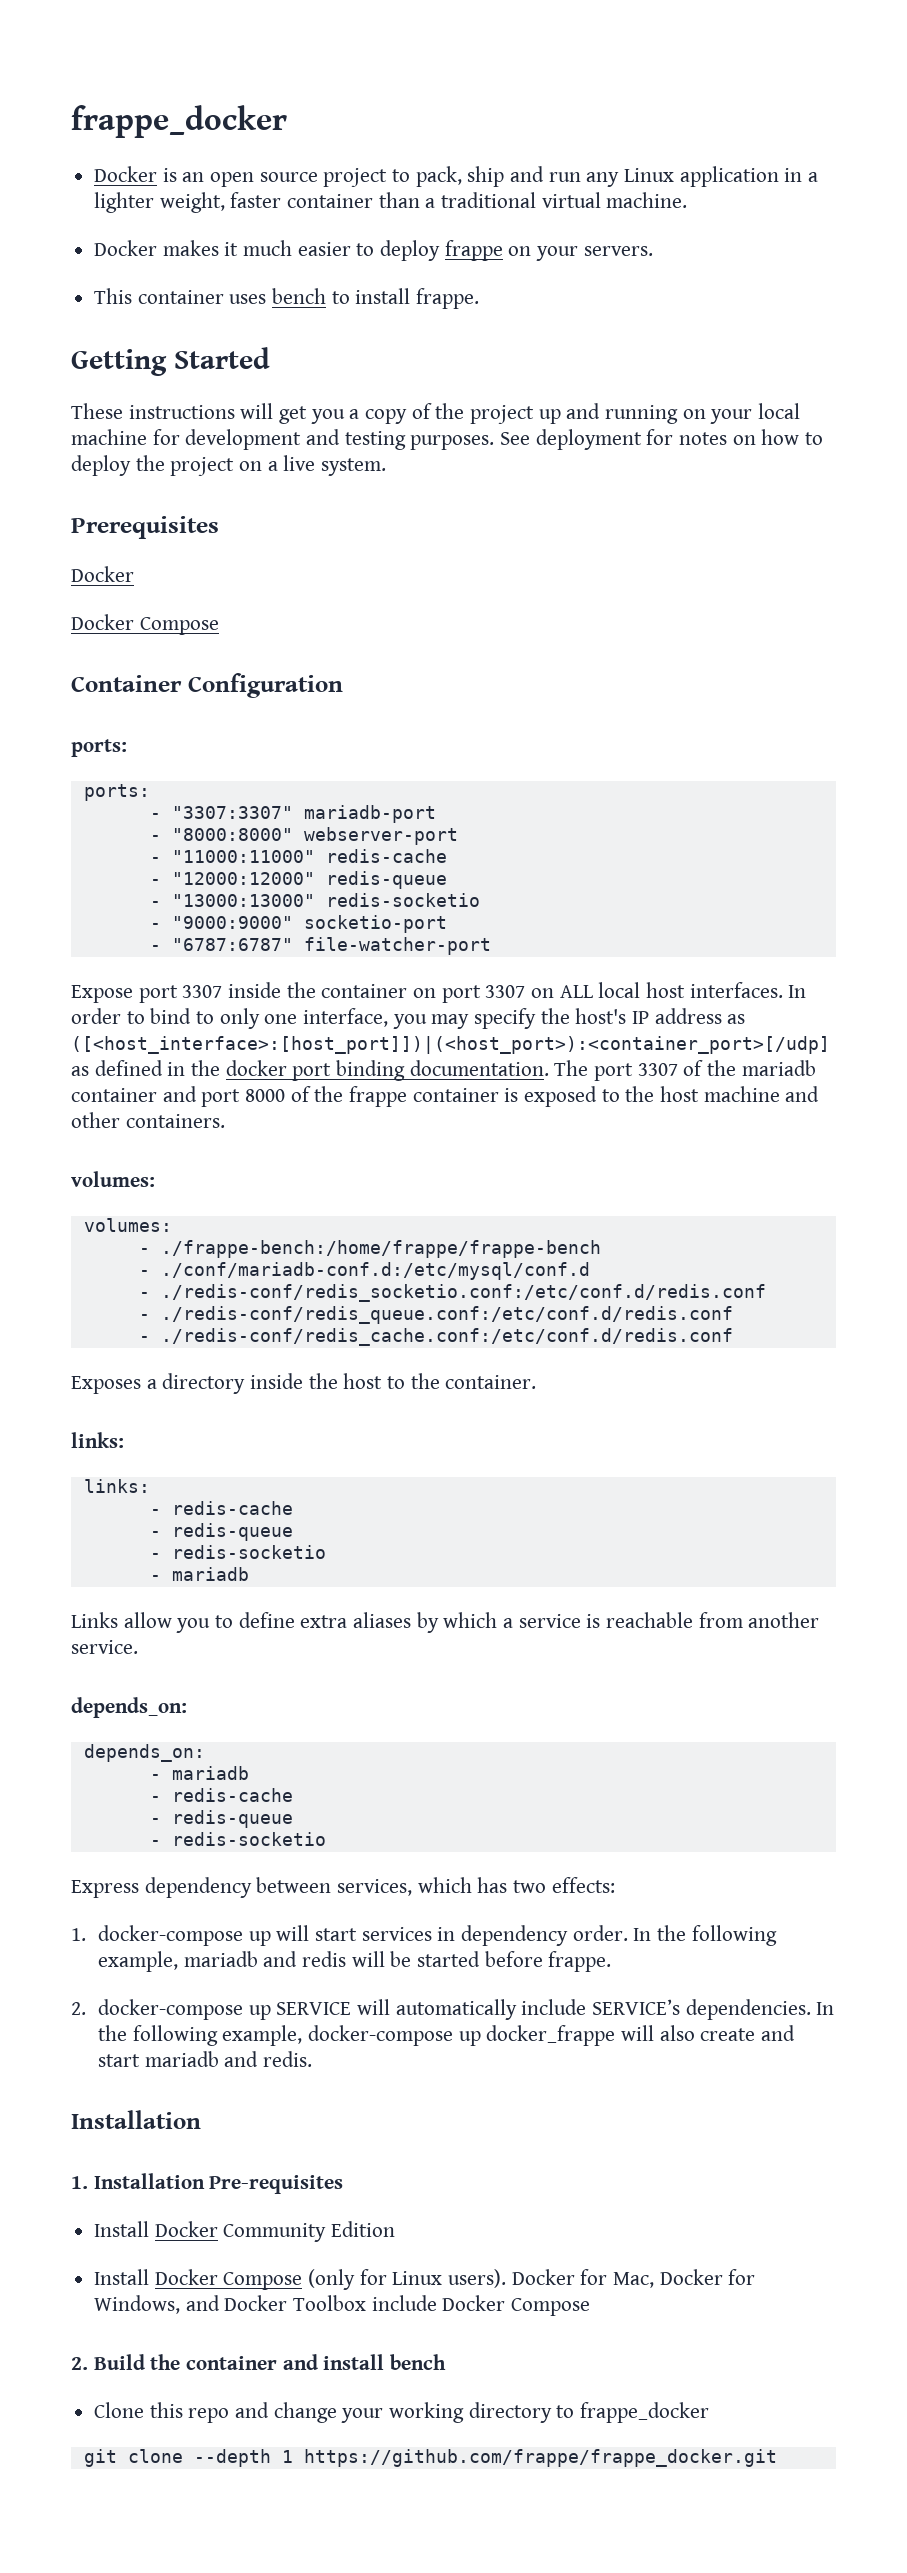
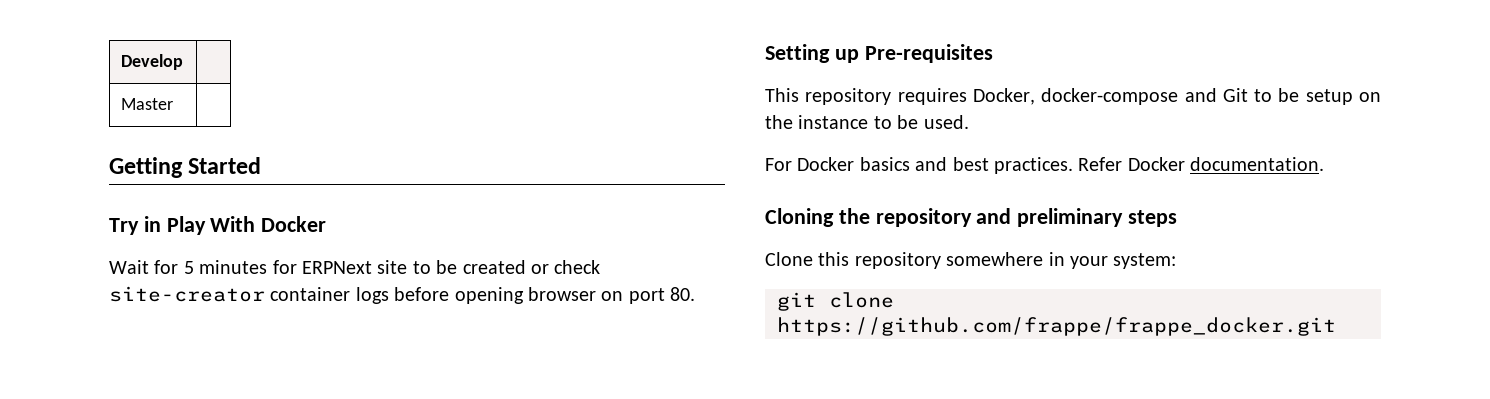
[71,105,287,138] [94,166,819,187] [94,192,688,213] [94,240,653,261] [94,288,480,309] [71,347,270,376] [71,403,801,424] [71,429,824,450] [71,455,387,476] [71,516,219,539] [71,566,134,582] [71,614,219,635] [71,673,343,698] [71,739,127,757] [83,784,150,801] [149,805,436,823] [149,827,458,845] [149,849,447,863] [149,871,447,889] [149,893,480,907] [149,915,447,933] [149,937,491,955] [71,982,807,1003] [71,1008,746,1029] [71,1036,830,1054] [71,1060,816,1081] [71,1086,820,1107] [71,1112,225,1128] [71,1171,155,1187] [83,1218,172,1232] [138,1240,601,1258] [138,1262,590,1280] [138,1284,766,1302] [138,1306,733,1324] [138,1328,733,1346] [71,1373,537,1394] [71,1432,124,1448] [83,1479,150,1493] [149,1501,293,1515] [149,1523,293,1541] [149,1545,326,1559] [149,1567,249,1581] [71,1612,820,1633] [71,1640,138,1654] [71,1697,187,1718] [83,1744,205,1762] [149,1766,249,1780] [149,1788,293,1802] [149,1810,293,1828] [149,1832,326,1846] [71,1877,615,1898] [71,1925,777,1946] [97,1951,612,1972] [71,1999,835,2020] [97,2025,795,2046] [97,2051,312,2067] [71,2110,201,2129] [71,2173,344,2194] [94,2221,396,2242] [94,2269,756,2290] [94,2295,591,2316] [71,2354,447,2370] [94,2402,710,2423] frappe_docker // Docker is an open source project to pack, ship and run any Linux application in a lighter weight, faster container than a traditional virtual machine. // Docker makes it much easier to deploy frappe on your servers. // This container uses bench to install frappe. // Getting Started // These instructions will get you a copy of the project up and running on your local machine for development and testing purposes. See deployment for notes on how to deploy the project on a live system. // Prerequisites // Docker // Docker Compose // Container Configuration // ports: // ports: // - "3307:3307" mariadb-port // - "8000:8000" webserver-port // - "11000:11000" redis-cache // - "12000:12000" redis-queue // - "13000:13000" redis-socketio // - "9000:9000" socketio-port // - "6787:6787" file-watcher-port // Expose port 3307 inside the container on port 3307 on ALL local host interfaces. In order to bind to only one interface, you may specify the host's IP address as ([<host_interface>:[host_port]])|(<host_port>):<container_port>[/udp] as defined in the docker port binding documentation. The port 3307 of the mariadb container and port 8000 of the frappe container is exposed to the host machine and other containers. // volumes: // volumes: // - ./frappe-bench:/home/frappe/frappe-bench // - ./conf/mariadb-conf.d:/etc/mysql/conf.d // - ./redis-conf/redis_socketio.conf:/etc/conf.d/redis.conf // - ./redis-conf/redis_queue.conf:/etc/conf.d/redis.conf // - ./redis-conf/redis_cache.conf:/etc/conf.d/redis.conf // Exposes a directory inside the host to the container. // links: // links: // - redis-cache // - redis-queue // - redis-socketio // - mariadb // Links allow you to define extra aliases by which a service is reachable from another service. // depends_on: // depends_on: // - mariadb // - redis-cache // - redis-queue // - redis-socketio // Express dependency between services, which has two effects: // 1. docker-compose up will start services in dependency order. In the following example, mariadb and redis will be started before frappe. // 2. docker-compose up SERVICE will automatically include SERVICE’s dependencies. In the following example, docker-compose up docker_frappe will also create and start mariadb and redis. // Installation // 1. Installation Pre-requisites // Install Docker Community Edition // Install Docker Compose (only for Linux users). Docker for Mac, Docker for Windows, and Docker Toolbox include Docker Compose // 2. Build the container and install bench // Clone this repo and change your working directory to frappe_docker -> [121,54,184,70] [121,98,174,110] [109,157,262,178] [109,216,327,235] [109,260,601,274] [109,286,696,304] [765,44,993,63] [765,88,1381,105] [765,115,969,129] [765,157,1325,174] [765,208,1178,227] [765,252,1177,269] Develop | // Master | // Getting Started // Try in Play With Docker // Wait for 5 minutes for ERPNext site to be created or check site-creator container logs before opening browser on port 80. // Setting up Pre-requisites // This repository requires Docker, docker-compose and Git to be setup on the instance to be used. // For Docker basics and best practices. Refer Docker documentation. // Cloning the repository and preliminary steps // Clone this repository somewhere in your system:
[193,2449,293,2467] --depth 1 -> (894, 300) none

